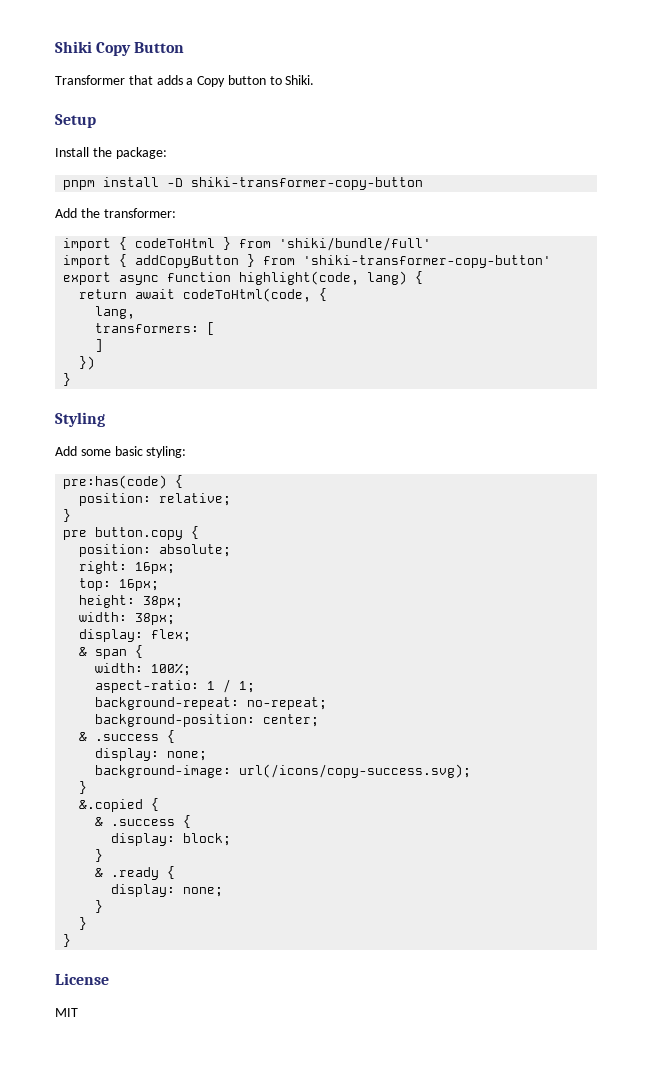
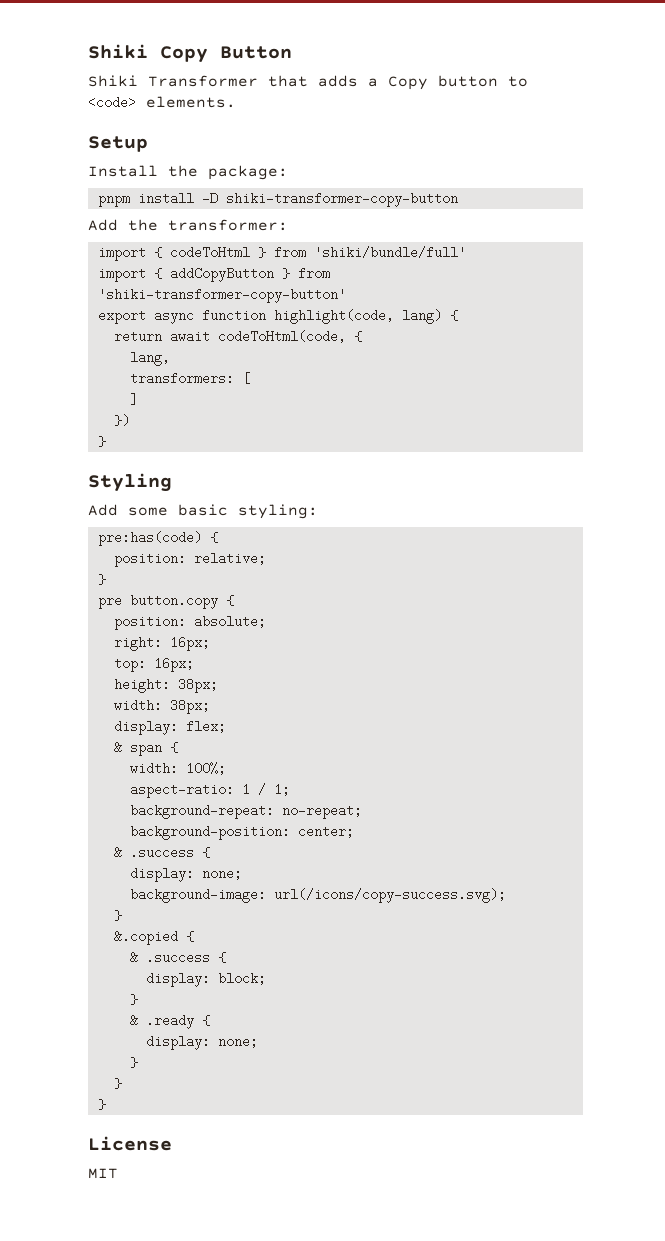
(185, 47) none -> [88,75,138,87] Shiki
[285,75,315,85] Shiki. -> [88,96,236,109] <code> elements.

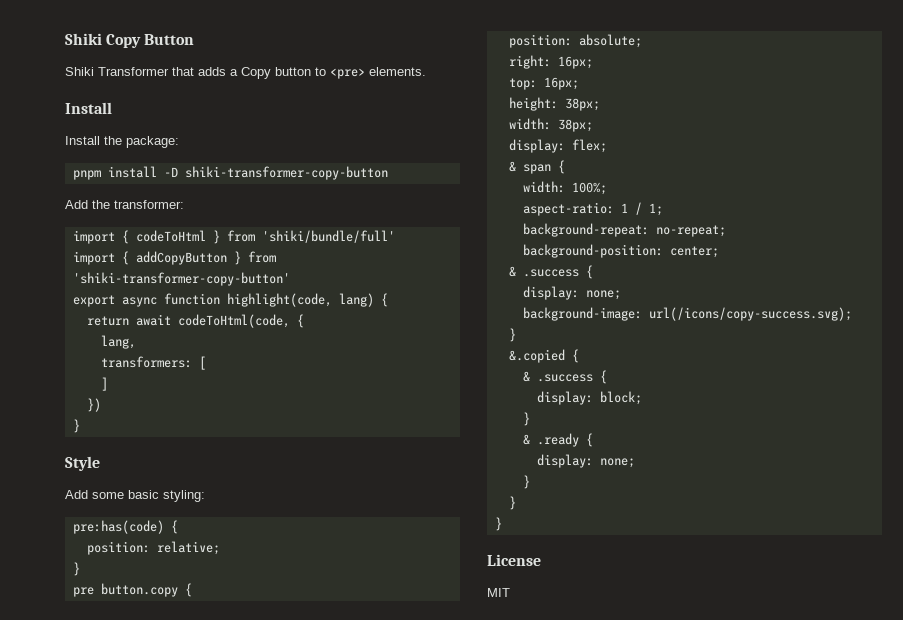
[88,96,136,109] <code> -> [330,68,365,79] <pre>
[88,136,148,152] Setup -> [65,102,112,114] Install
[88,473,172,492] Styling -> [65,456,100,471] Style

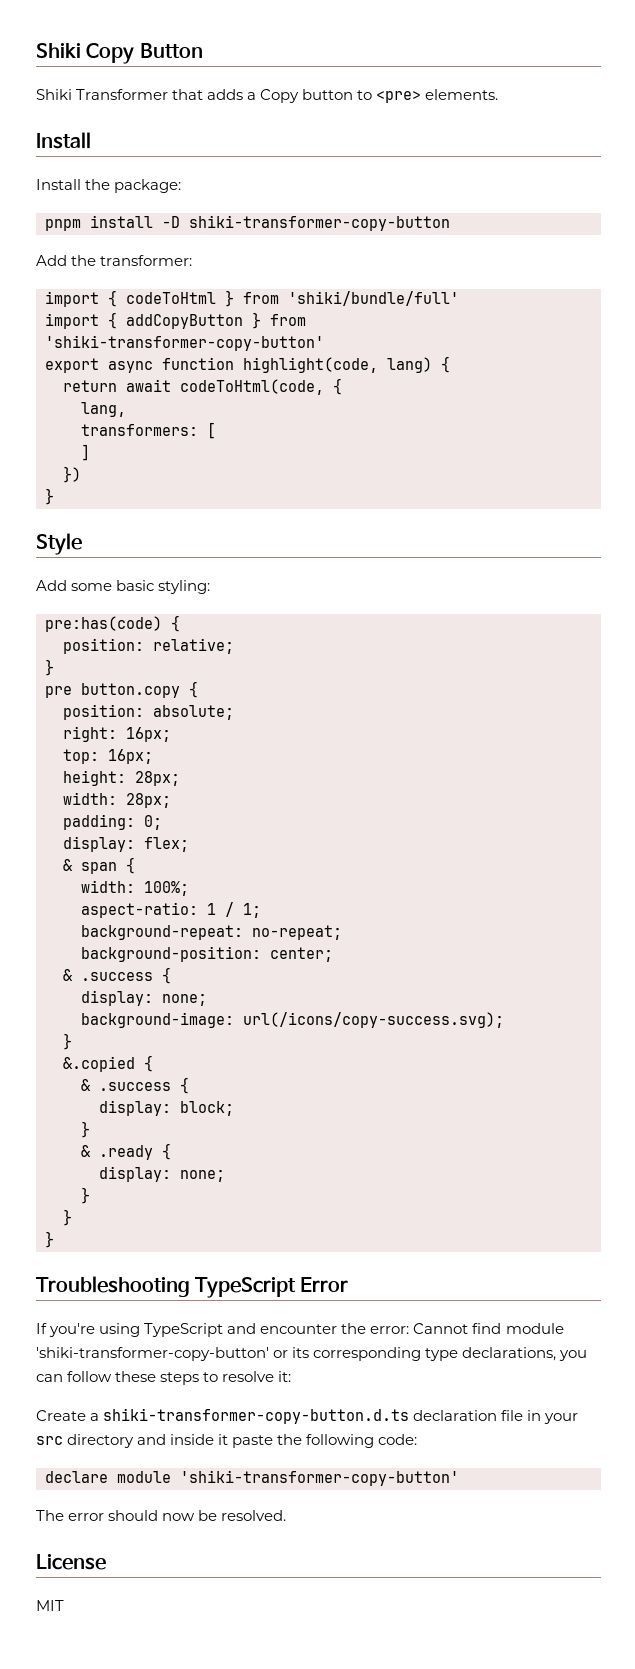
[564,98,600,111] [508,118,593,132] 38px; // width: 38px; -> [135,771,180,786] [63,792,171,808] [63,814,162,830] 28px; // width: 28px; // padding: 0;
(502, 524) none -> [36,1276,349,1298] [36,1323,564,1337] [36,1347,588,1361] [36,1371,292,1385] [36,1408,579,1424] [36,1434,418,1448] [45,1470,459,1486] [36,1510,287,1521] // Troubleshooting TypeScript Error // If you're using TypeScript and encounter the error: Cannot find module 'shiki-transformer-copy-button' or its corresponding type declarations, you can follow these steps to resolve it: // Create a shiki-transformer-copy-button.d.ts declaration file in your src directory and inside it paste the following code: // declare module 'shiki-transformer-copy-button' // The error should now be resolved.

